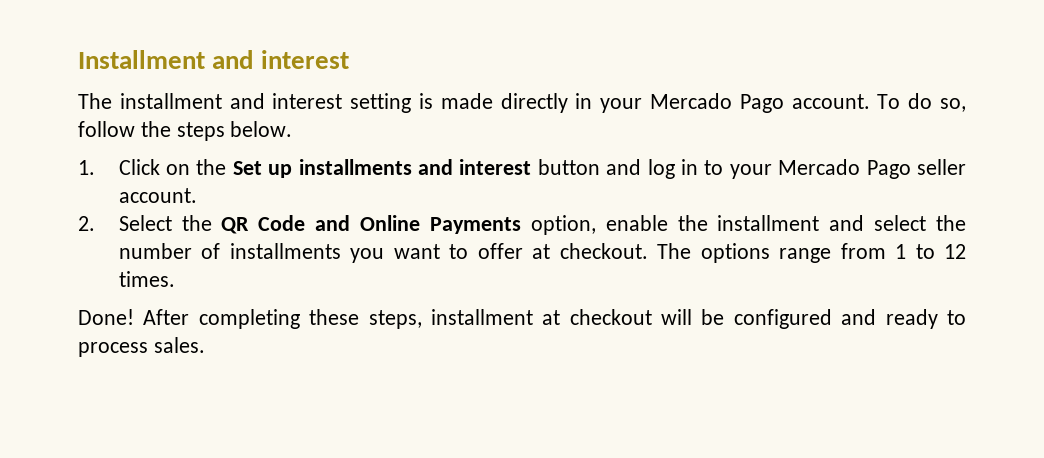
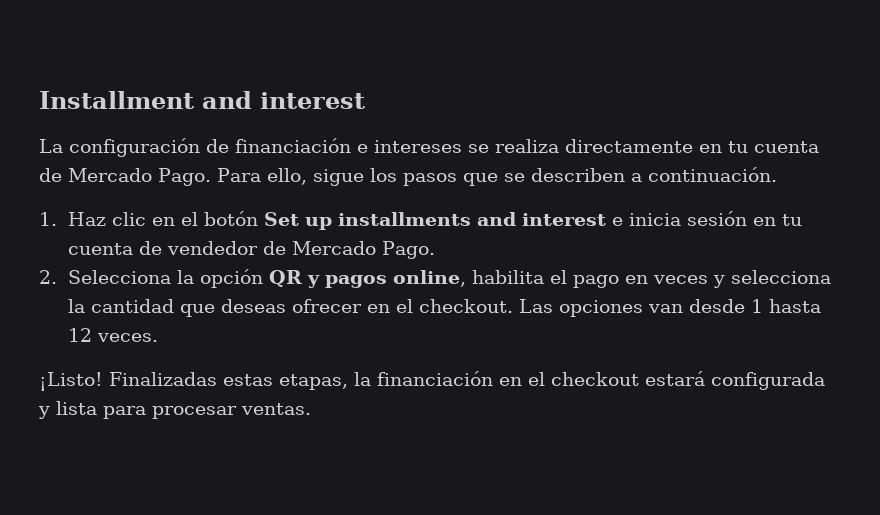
[78,93,966,113] [78,121,293,141] [78,159,227,175] The installment and interest setting is made directly in your Mercado Pago account. To do so, follow the steps below. // 1. Click on the -> [39,138,819,157] [39,167,777,186] [39,211,259,226] La configuración de financiación e intereses se realiza directamente en tu cuenta de Mercado Pago. Para ello, sigue los pasos que se describen a continuación. // 1. Haz clic en el botón
[537,159,967,179] [118,188,197,203] [78,215,967,235] [118,243,966,263] [118,271,175,287] [78,309,966,329] [78,337,205,357] button and log in to your Mercado Pago seller account. // 2. Select the QR Code and Online Payments option, enable the installment and select the number of installments you want to offer at checkout. The options range from 1 to 12 times. // Done! After completing these steps, installment at checkout will be configured and ready to process sales. -> [612,211,803,226] [68,241,436,259] [39,269,832,288] [68,299,822,317] [68,328,159,342] [39,371,825,391] [38,401,311,419] e inicia sesión en tu cuenta de vendedor de Mercado Pago. // 2. Selecciona la opción QR y pagos online, habilita el pago en veces y selecciona la cantidad que deseas ofrecer en el checkout. Las opciones van desde 1 hasta 12 veces. // ¡Listo! Finalizadas estas etapas, la financiación en el checkout estará configurada y lista para procesar ventas.

